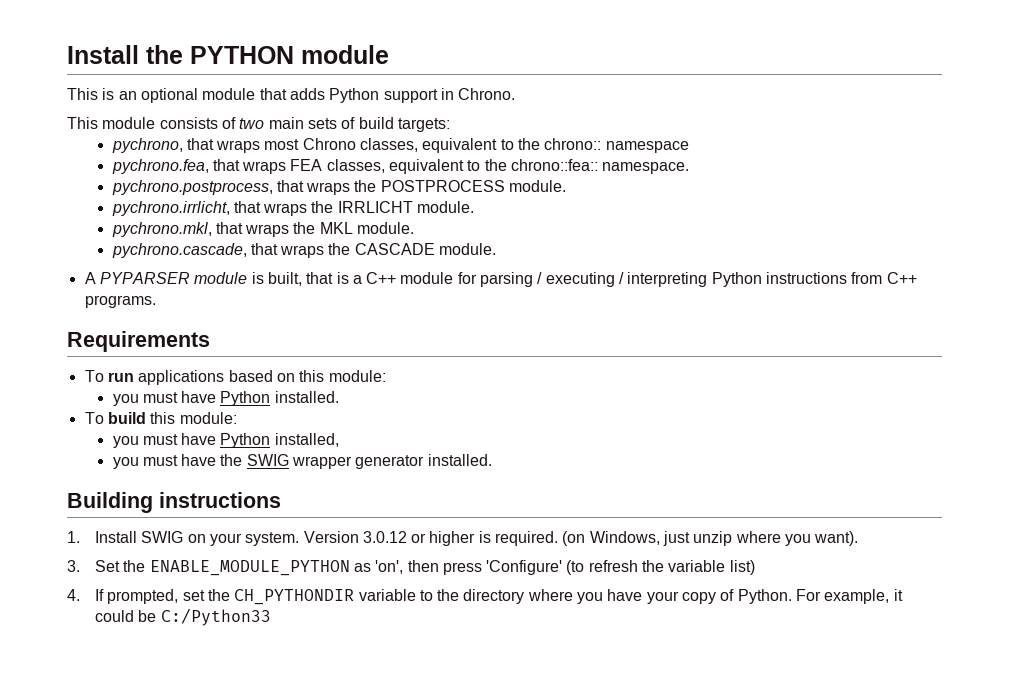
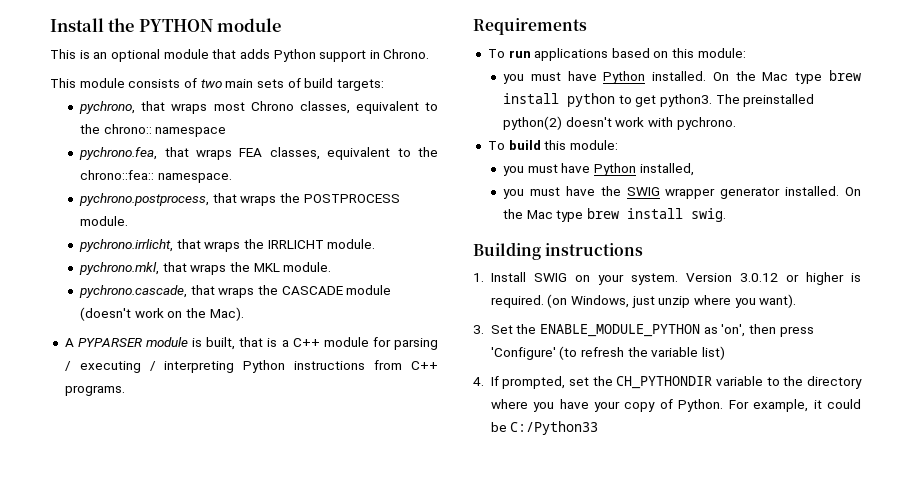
[439,243,497,255] module. -> [346,285,392,295] [80,307,244,321] module (doesn't work on the Mac).
(339, 397) none -> [712,70,861,84] [503,93,815,107] [503,116,736,130] On the Mac type brew install python to get python3. The preinstalled python(2) doesn't work with pychrono.
(492, 460) none -> [845,187,861,196] [503,208,727,222] On the Mac type brew install swig.

